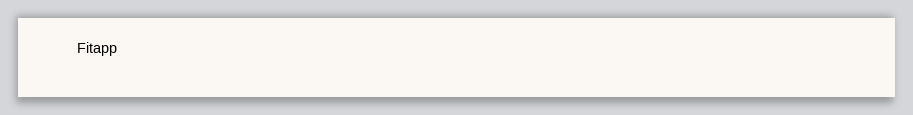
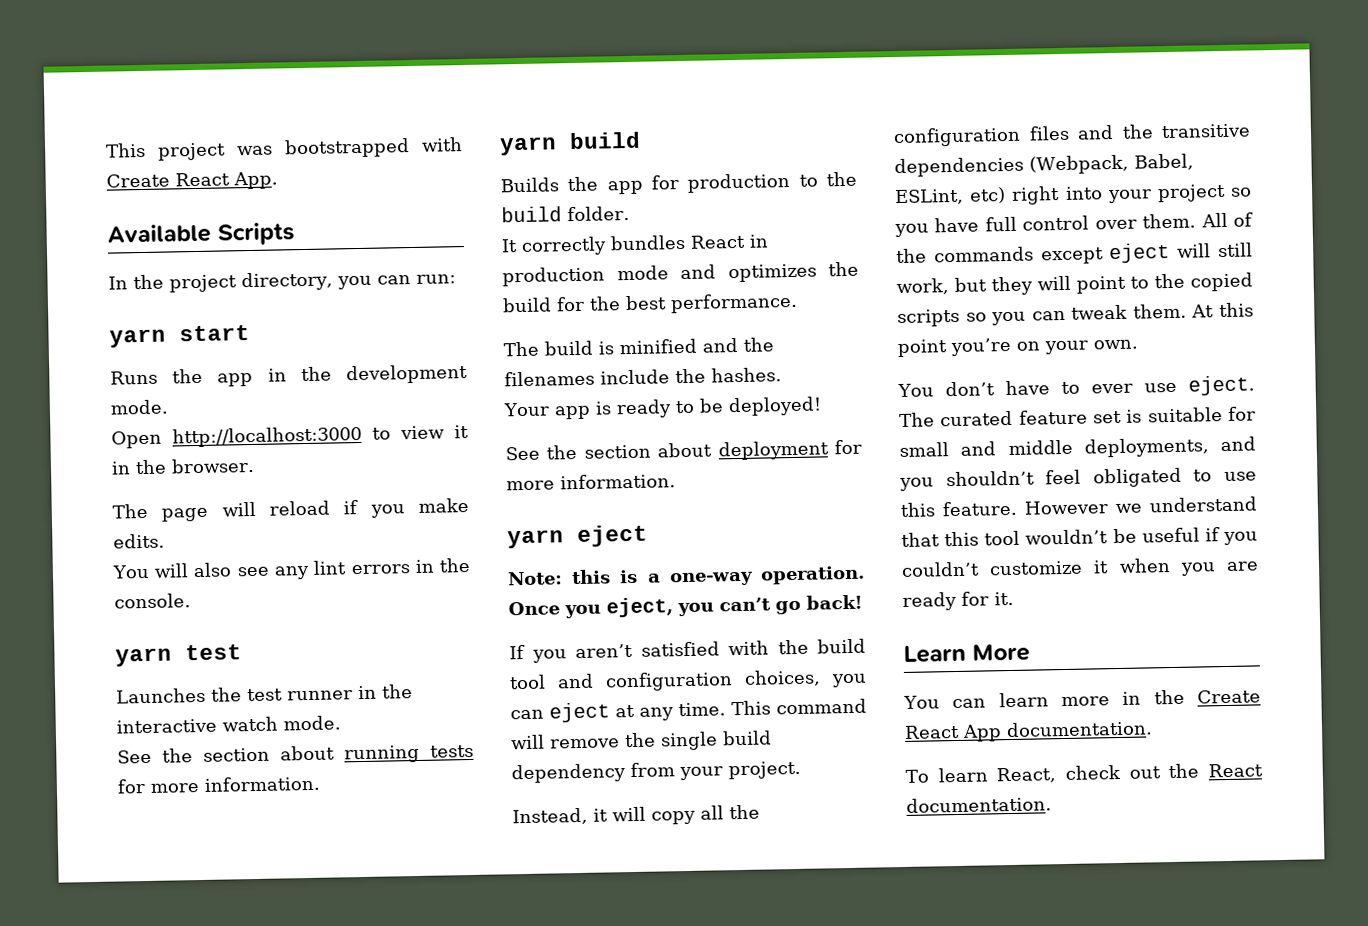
[77,42,117,56] Fitapp -> [105,137,463,161] [106,171,278,190] [107,222,295,246] [108,271,456,293] [109,325,250,348] [110,363,468,387] [110,399,168,415] [111,424,469,449] [111,457,255,475] [112,497,469,522] [113,533,165,549] [112,557,470,580] [114,593,191,609] [115,644,242,667] [116,684,413,704] [116,715,341,734] [117,744,474,764] [117,775,320,794] [499,131,641,156] [500,171,857,195] [501,205,630,223] [501,234,769,256] [502,261,859,287] [502,292,798,314] [503,337,774,357] [504,367,782,387] [503,396,822,420] [505,439,862,461] [506,473,676,491] [507,524,648,549] [507,565,865,587] [508,594,863,619] [509,638,866,663] [509,669,867,692] [510,698,867,723] [511,730,772,751] [511,760,801,784] [512,804,760,826] [893,123,1251,148] [894,153,1194,178] [894,183,1252,206] [894,212,1253,238] [896,242,1253,265] [896,272,1253,296] [897,302,1254,328] [897,337,1138,358] [897,375,1255,398] [899,406,1256,428] [899,436,1256,458] [899,467,1257,492] [900,496,1257,517] [901,527,1258,547] [901,558,1259,577] [902,591,1014,611] [903,643,1030,663] [903,689,1261,709] [904,720,1153,742] [905,763,1263,784] [906,796,1052,813] This project was bootstrapped with Create React App. // Available Scripts // In the project directory, you can run: // yarn start // Runs the app in the development mode. // Open http://localhost:3000 to view it in the browser. // The page will reload if you make edits. // You will also see any lint errors in the console. // yarn test // Launches the test runner in the interactive watch mode. // See the section about running tests for more information. // yarn build // Builds the app for production to the build folder. // It correctly bundles React in production mode and optimizes the build for the best performance. // The build is minified and the filenames include the hashes. // Your app is ready to be deployed! // See the section about deployment for more information. // yarn eject // Note: this is a one-way operation. Once you eject, you can’t go back! // If you aren’t satisfied with the build tool and configuration choices, you can eject at any time. This command will remove the single build dependency from your project. // Instead, it will copy all the configuration files and the transitive dependencies (Webpack, Babel, ESLint, etc) right into your project so you have full control over them. All of the commands except eject will still work, but they will point to the copied scripts so you can tweak them. At this point you’re on your own. // You don’t have to ever use eject. The curated feature set is suitable for small and middle deployments, and you shouldn’t feel obligated to use this feature. However we understand that this tool wouldn’t be useful if you couldn’t customize it when you are ready for it. // Learn More // You can learn more in the Create React App documentation. // To learn React, check out the React documentation.

